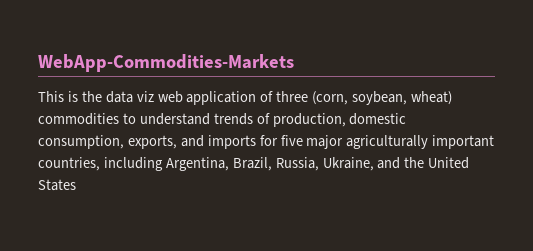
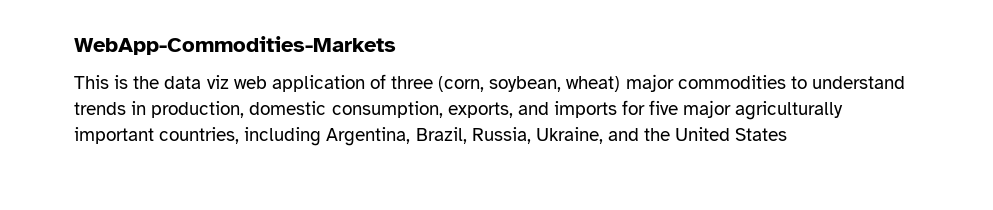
(453, 98) none -> [625,74,674,92] major
[256,113,270,124] of -> [131,101,147,115] in

